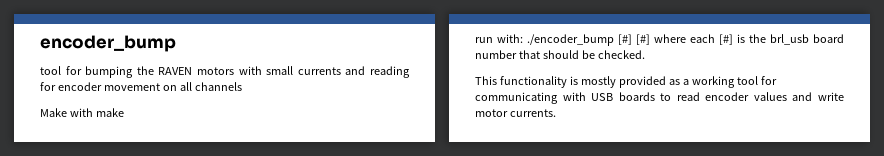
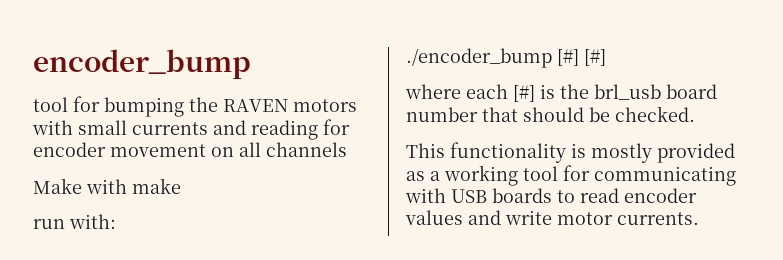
(523, 38) none -> (116, 221) //
(650, 39) none -> (606, 57) //

